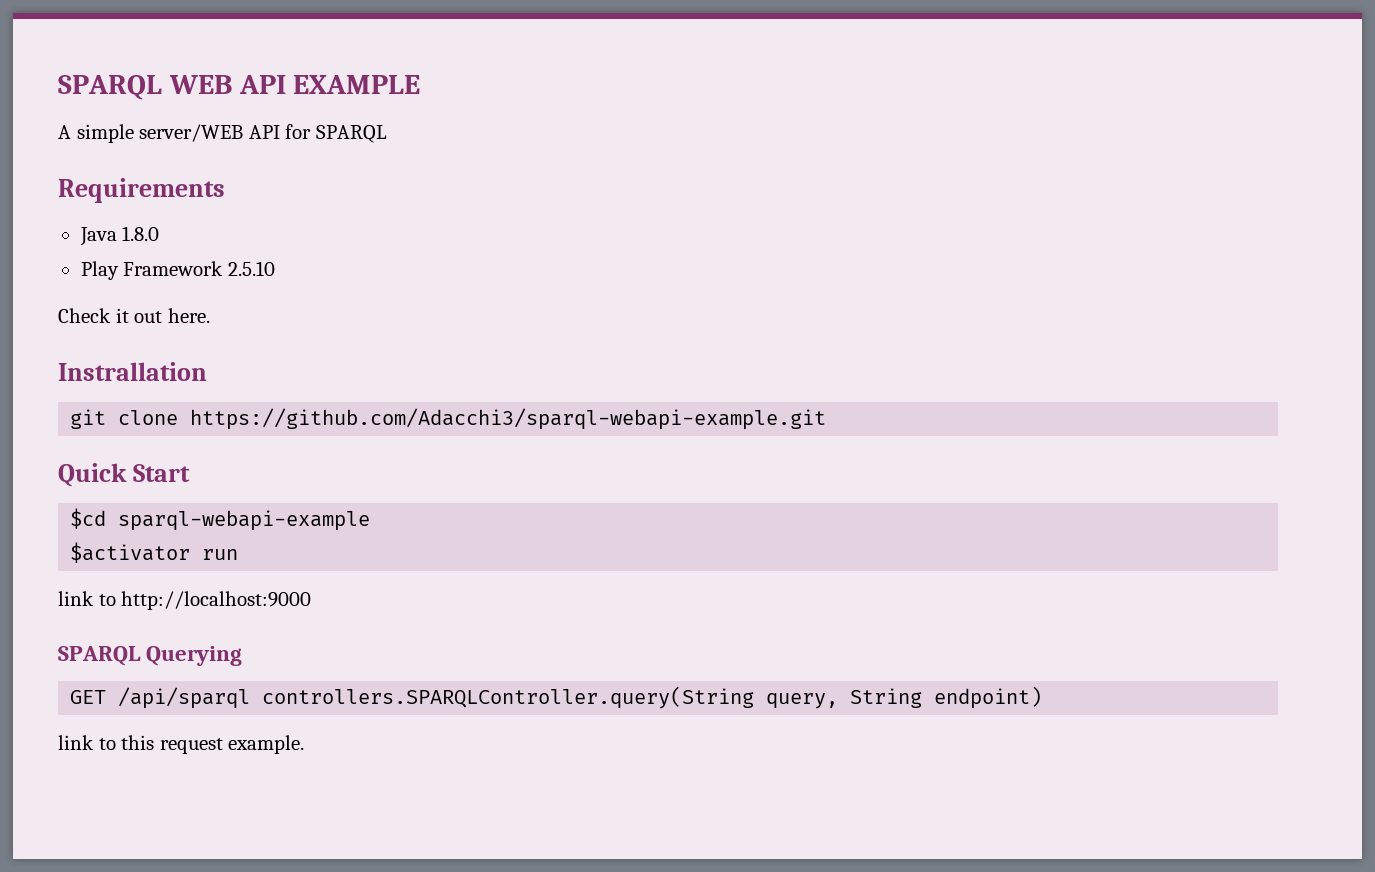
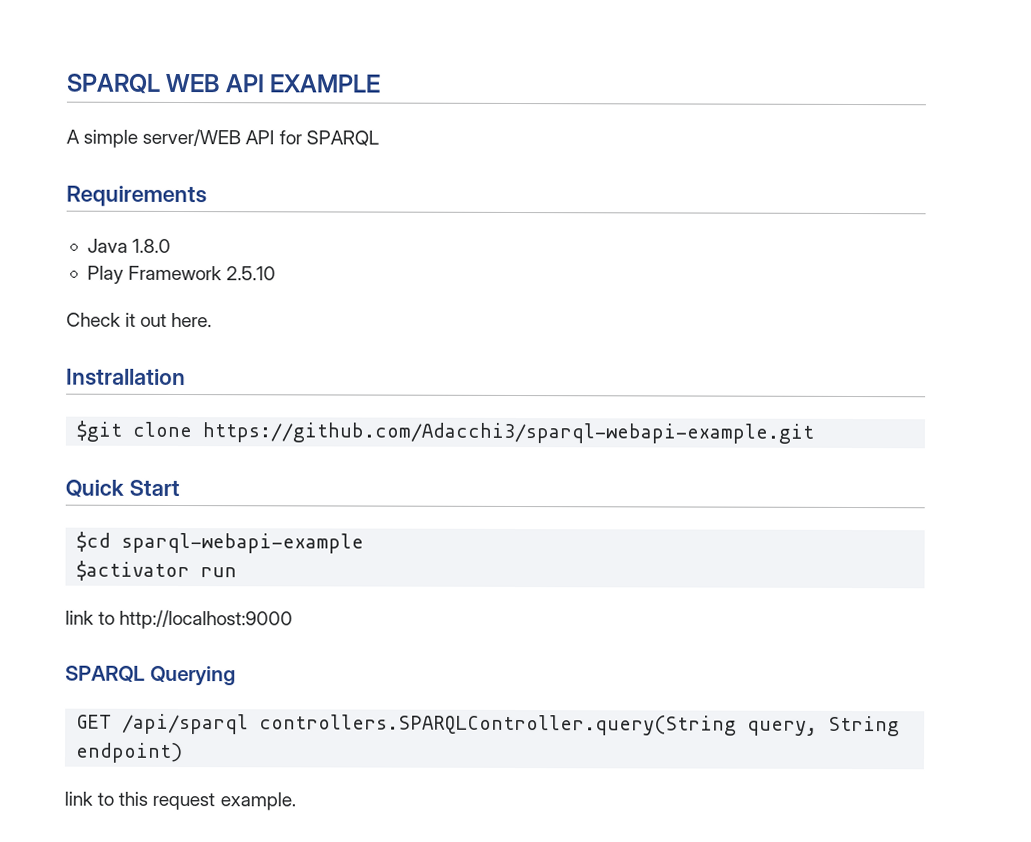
[70,409,107,429] git -> [76,420,123,442] $git

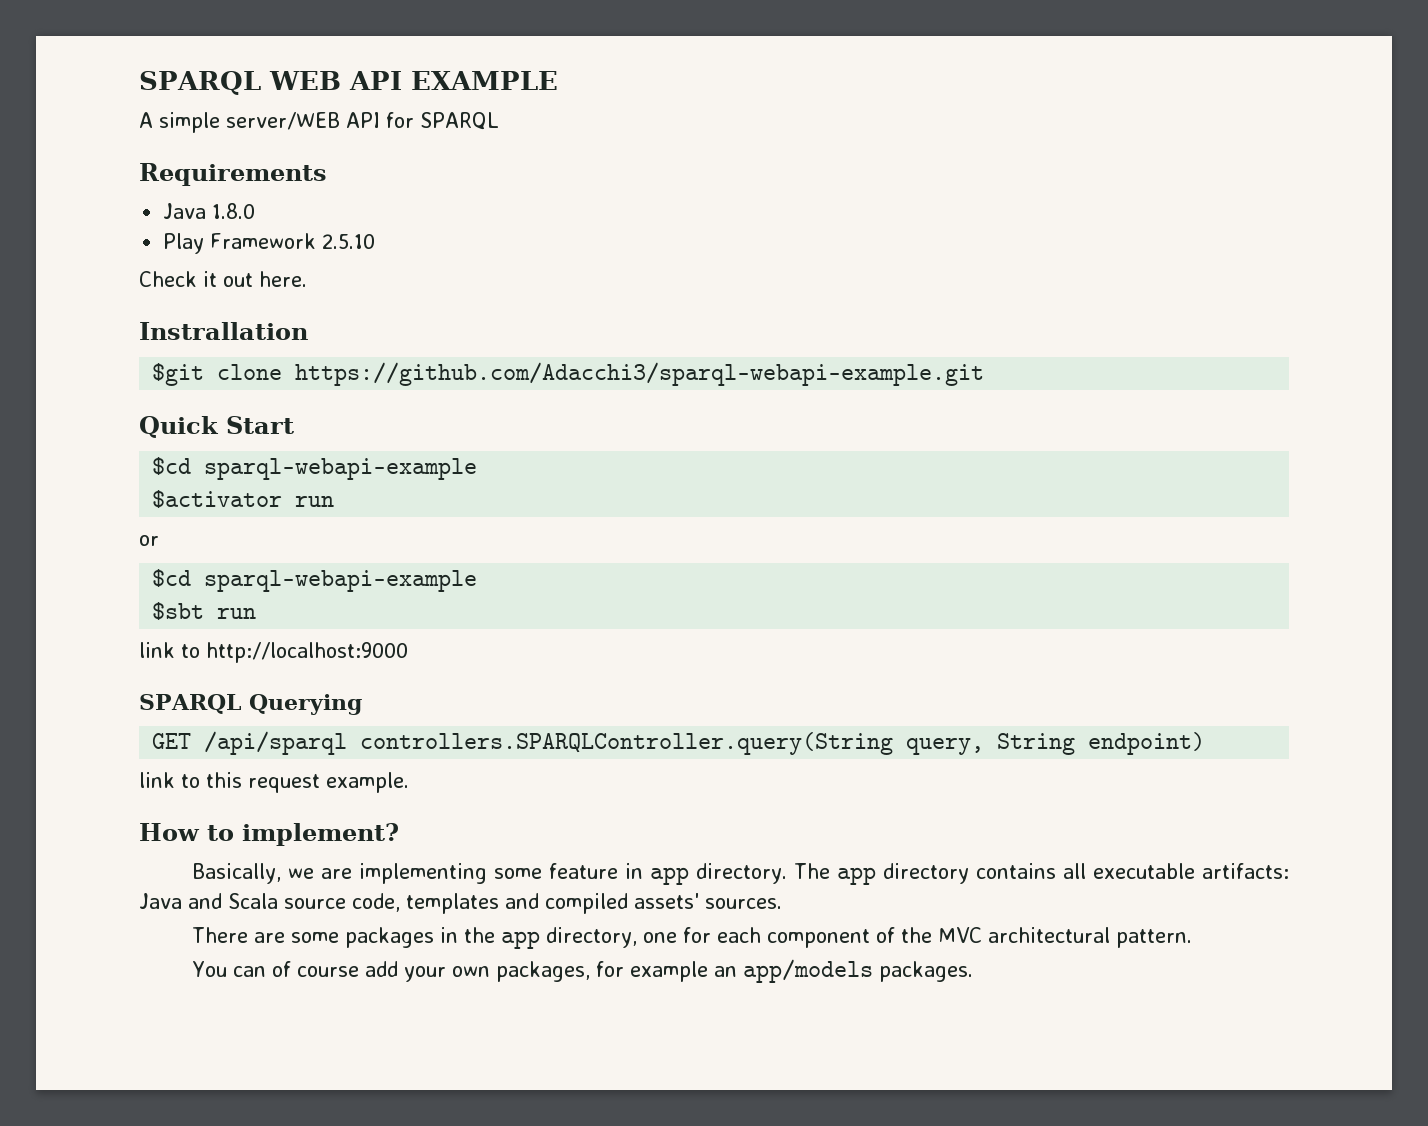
(238, 572) none -> [139,535,159,546] [152,569,478,592] [152,602,257,620] // or // $cd sparql-webapi-example // $sbt run
(296, 801) none -> [139,823,399,846] [191,863,1289,885] [139,893,782,914] [191,927,1192,949] [191,959,973,983] // How to implement? // Basically, we are implementing some feature in app directory. The app directory contains all executable artifacts: Java and Scala source code, templates and compiled assets' sources. // There are some packages in the app directory, one for each component of the MVC architectural pattern. // You can of course add your own packages, for example an app/models packages.

